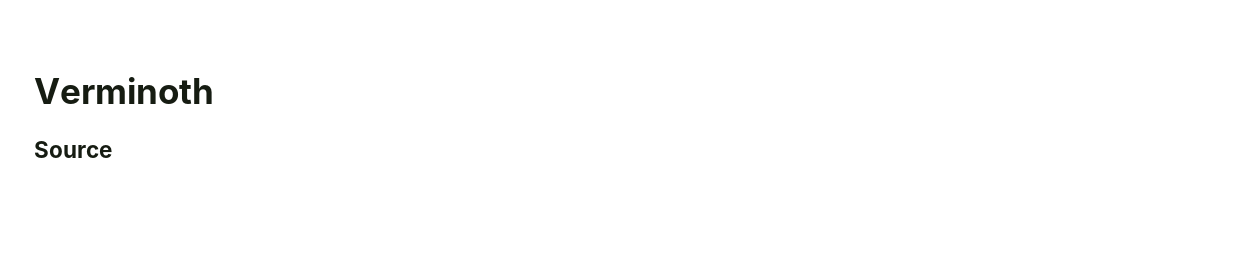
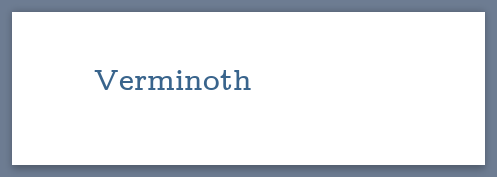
[34,141,112,158] // Source -> (252, 80) none

